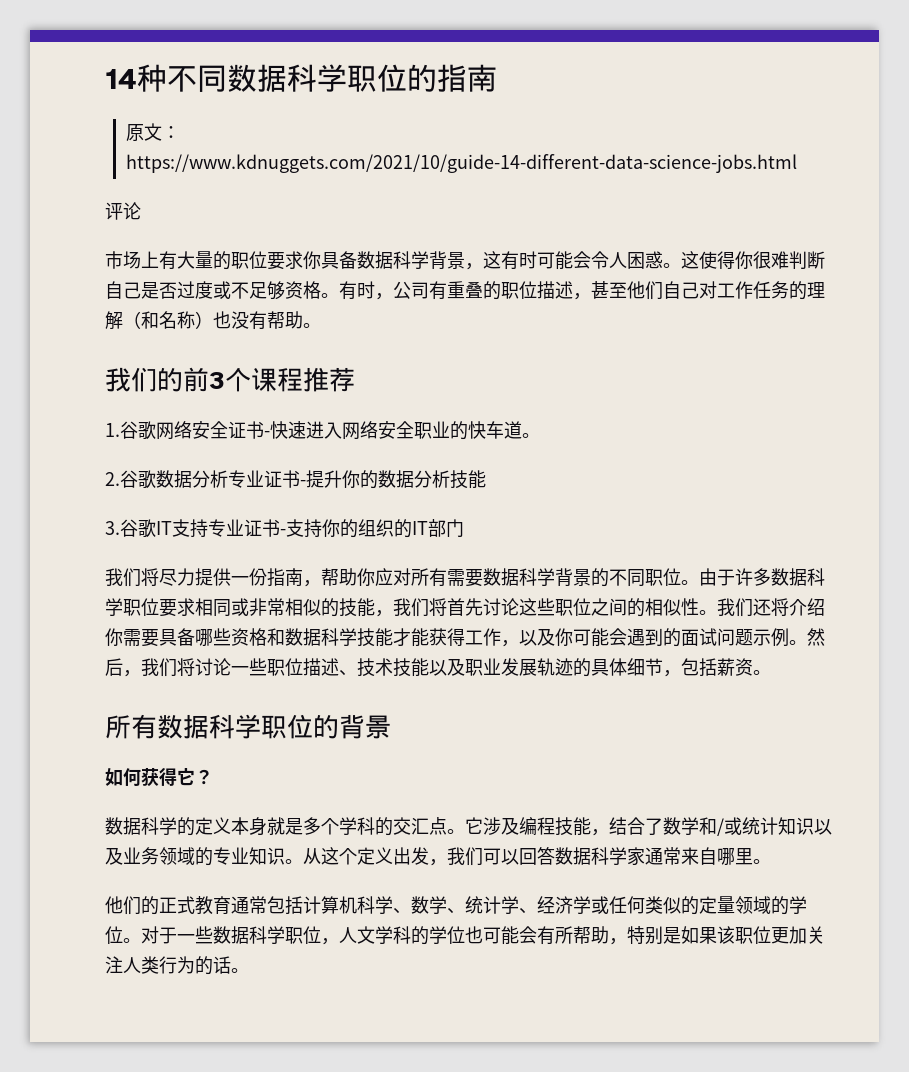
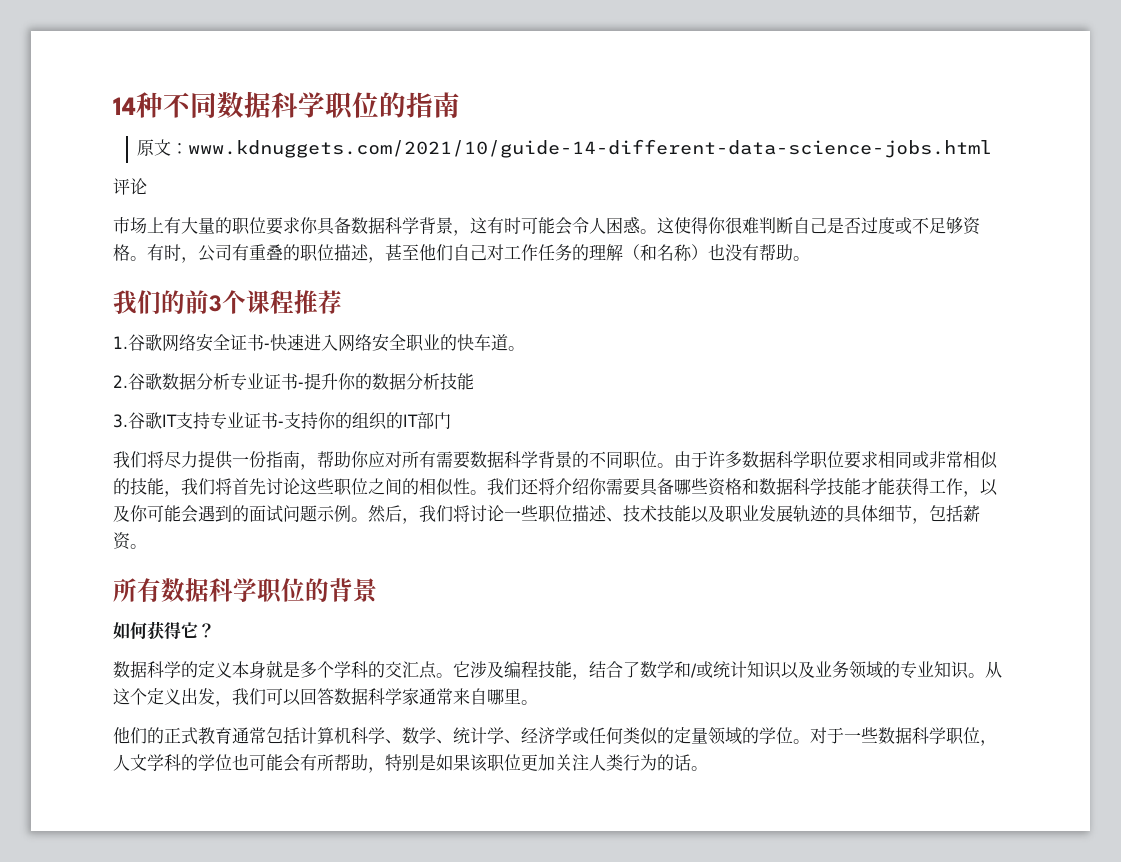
[125,154,797,173] https://www.kdnuggets.com/2021/10/guide-14-different-data-science-jobs.html -> [188,139,993,158] www.kdnuggets.com/2021/10/guide-14-different-data-science-jobs.html

